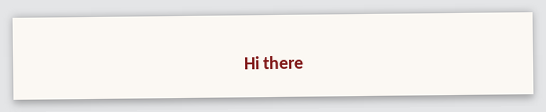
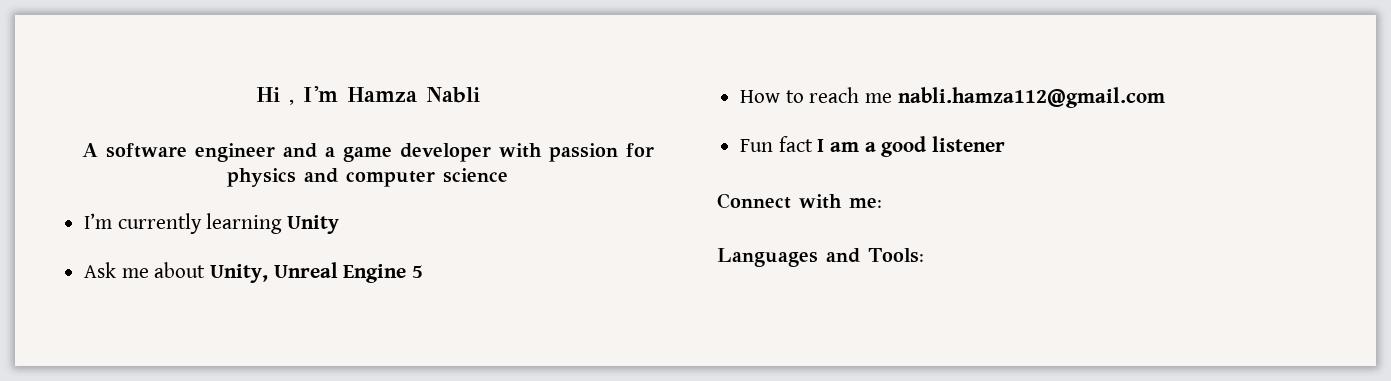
[263,55,305,70] there -> [288,86,480,105] [81,143,654,162] [227,168,508,187] [84,213,340,234] [84,262,424,283] [740,87,1165,108] [740,136,1006,157] [717,193,882,209] [717,248,924,267] , I'm Hamza Nabli // A software engineer and a game developer with passion for physics and computer science // I’m currently learning Unity // Ask me about Unity, Unreal Engine 5 // How to reach me nabli.hamza112@gmail.com // Fun fact I am a good listener // Connect with me: // Languages and Tools:

